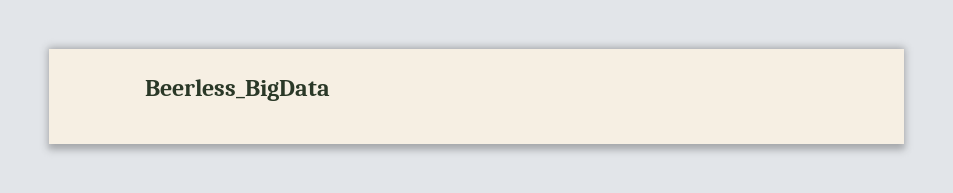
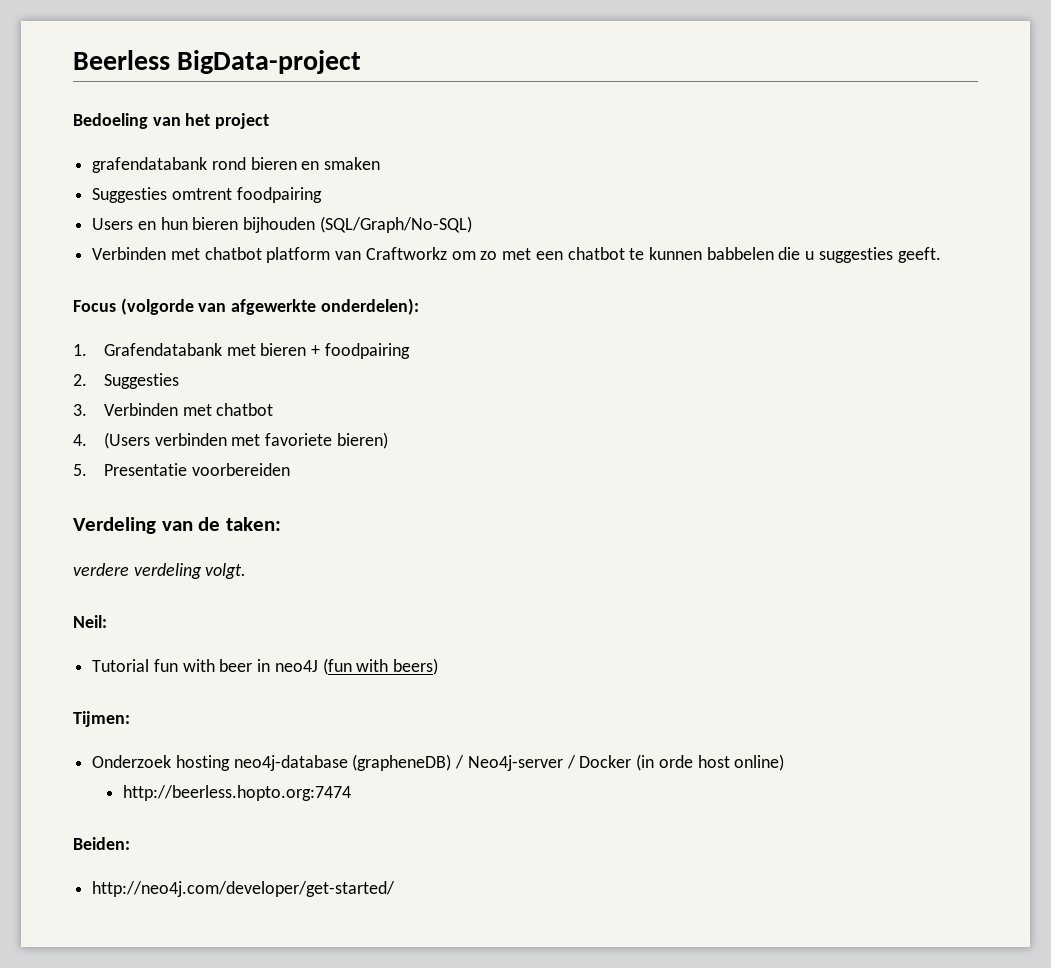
[145,79,330,101] Beerless_BigData -> [73,50,362,74] [73,113,270,129] [92,157,381,173] [92,187,322,203] [92,216,472,233] [92,247,941,263] [73,298,419,315] [73,343,410,359] [73,373,179,389] [73,403,274,416] [73,432,388,449] [73,463,290,476] [73,517,281,534] [73,563,247,579] [73,615,107,628] [92,658,439,675] [73,711,130,727] [92,754,785,771] [123,785,352,801] [73,837,130,850] [92,881,396,897] Beerless BigData-project // Bedoeling van het project // grafendatabank rond bieren en smaken // Suggesties omtrent foodpairing // Users en hun bieren bijhouden (SQL/Graph/No-SQL) // Verbinden met chatbot platform van Craftworkz om zo met een chatbot te kunnen babbelen die u suggesties geeft. // Focus (volgorde van afgewerkte onderdelen): // 1. Grafendatabank met bieren + foodpairing // 2. Suggesties // 3. Verbinden met chatbot // 4. (Users verbinden met favoriete bieren) // 5. Presentatie voorbereiden // Verdeling van de taken: // verdere verdeling volgt. // Neil: // Tutorial fun with beer in neo4J (fun with beers) // Tijmen: // Onderzoek hosting neo4j-database (grapheneDB) / Neo4j-server / Docker (in orde host online) // http://beerless.hopto.org:7474 // Beiden: // http://neo4j.com/developer/get-started/

